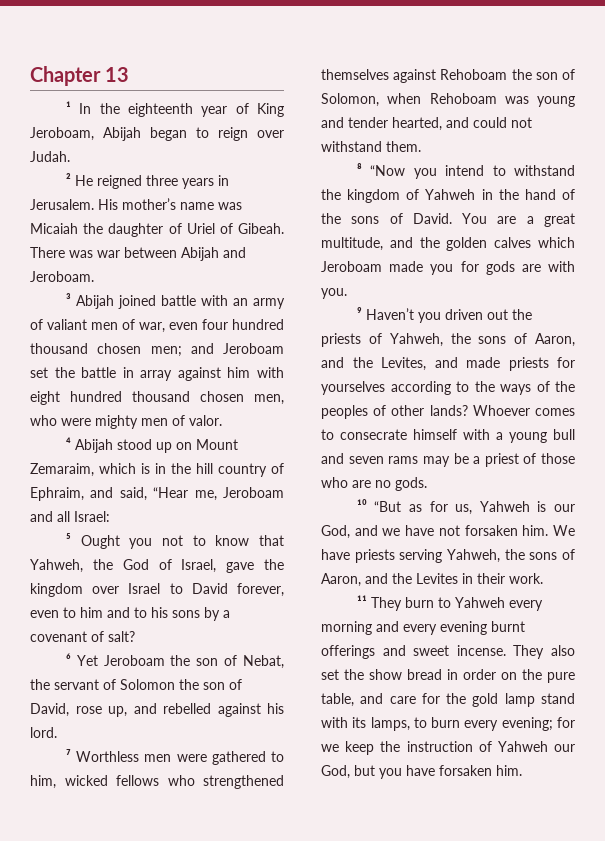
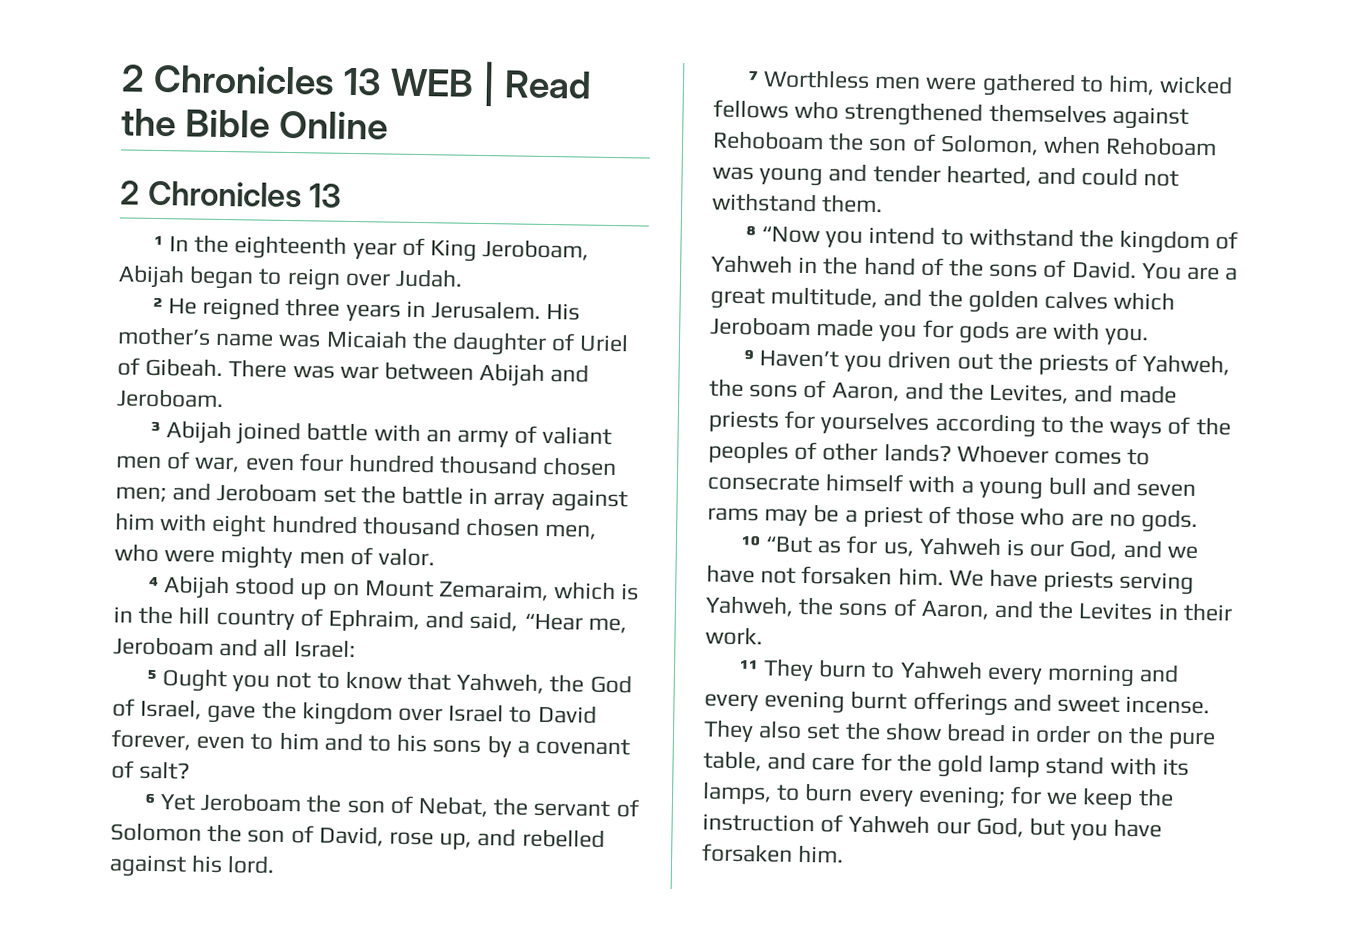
[30,66,101,86] Chapter -> [121,60,592,107] [121,108,388,140] [120,180,302,208] 2 Chronicles 13 WEB | Read the Bible Online // 2 Chronicles

